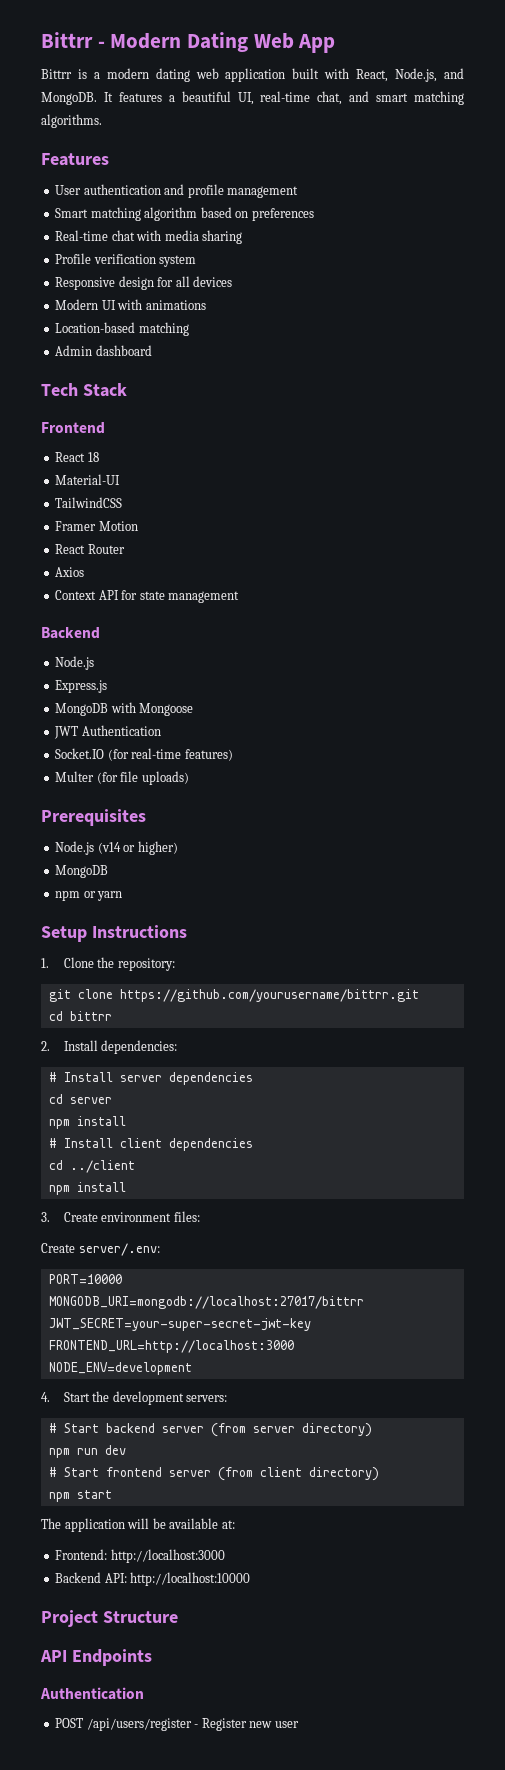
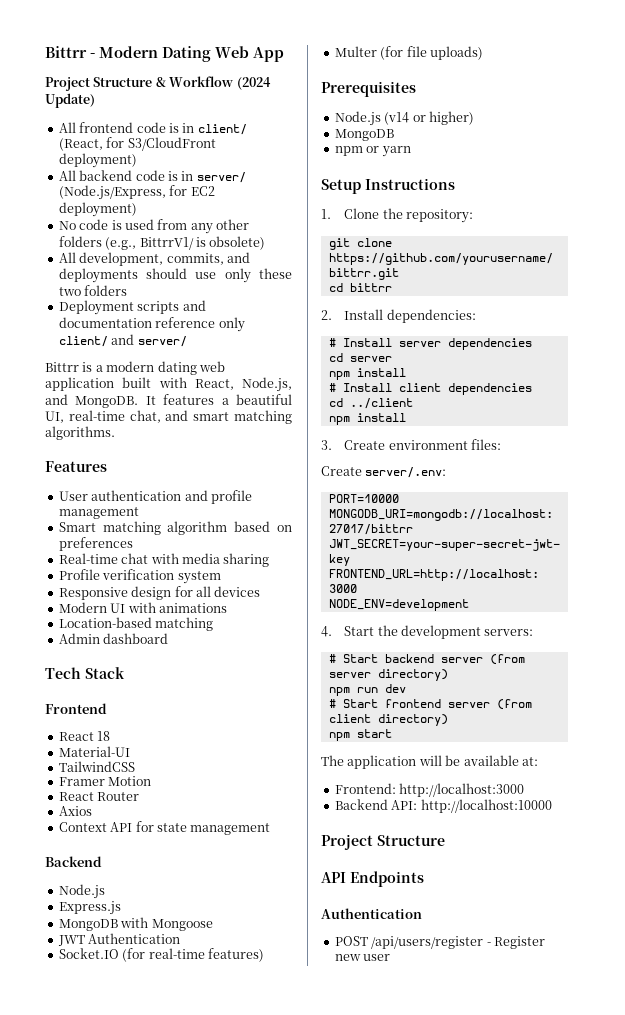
(336, 43) none -> [45,76,271,91] [45,93,95,108] [58,122,247,135] [58,137,216,151] [58,153,137,168] [58,170,246,183] [58,185,215,200] [58,202,137,217] [58,219,249,234] [58,236,266,250] [58,252,250,266] [58,268,292,283] [58,285,128,296] [58,300,206,315] [58,317,245,332] [58,334,187,347] // Project Structure & Workflow (2024 Update) // All frontend code is in client/ (React, for S3/CloudFront deployment) // All backend code is in server/ (Node.js/Express, for EC2 deployment) // No code is used from any other folders (e.g., BittrrV1/ is obsolete) // All development, commits, and deployments should use only these two folders // Deployment scripts and documentation reference only client/ and server/

